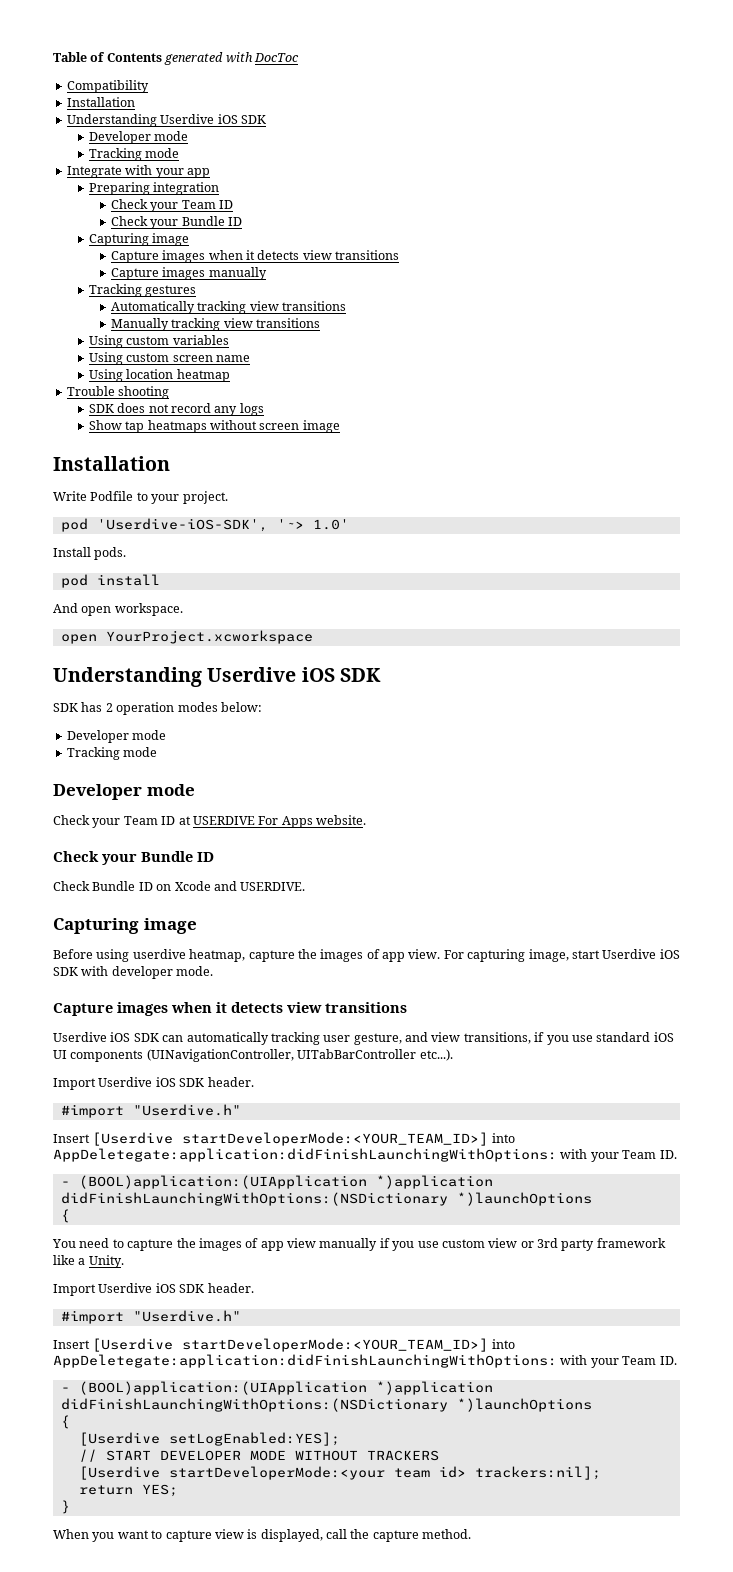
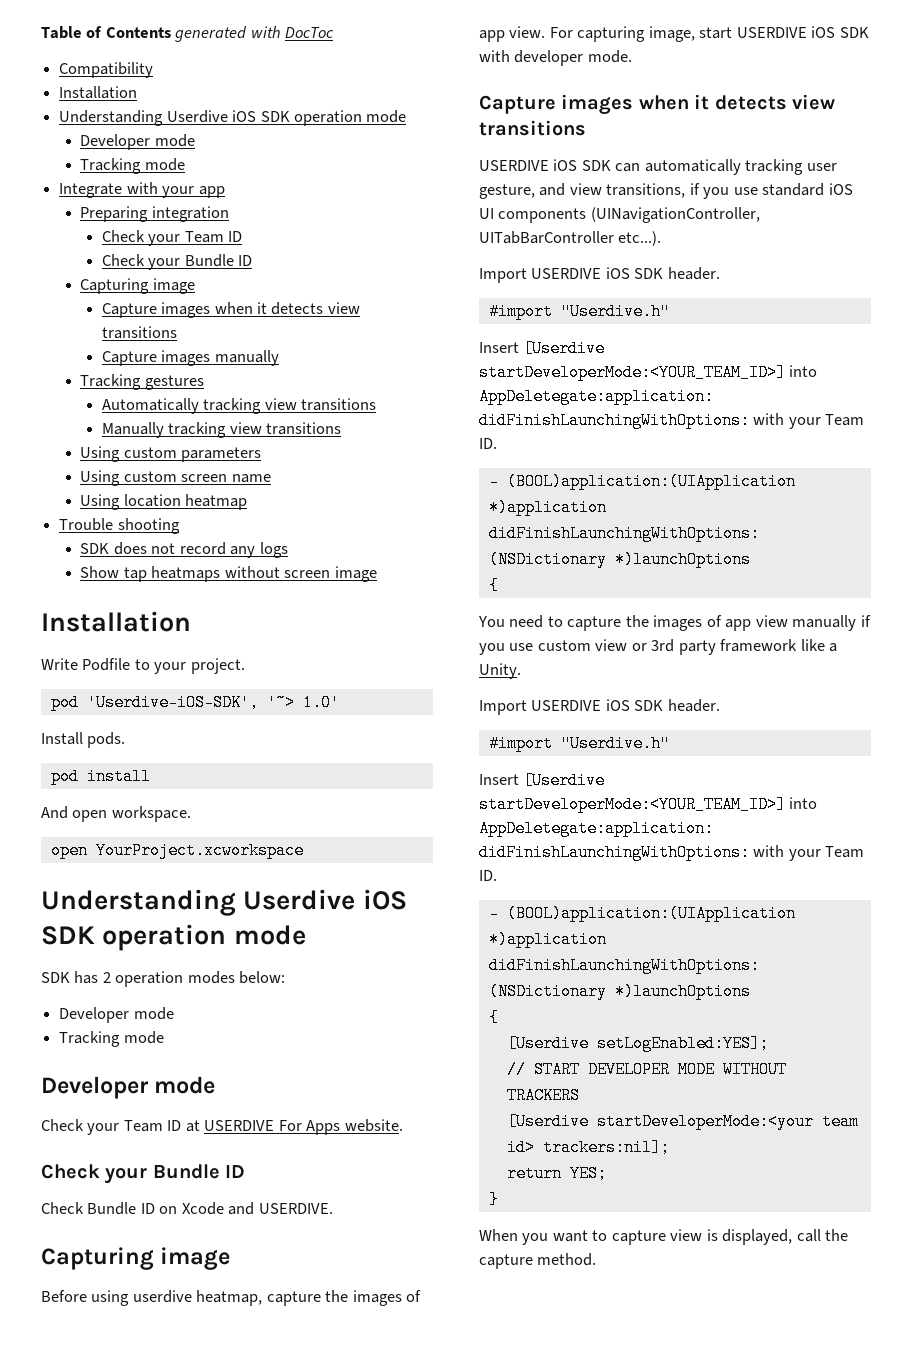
(266, 119) none -> [293,110,407,126] operation mode
[172,335,229,345] variables -> [181,447,262,462] parameters
(381, 675) none -> [102,924,306,951] operation mode
[602,949,657,959] Userdive -> [736,27,807,38] USERDIVE
[53,1032,107,1042] Userdive -> [479,160,549,171] USERDIVE
[98,1077,153,1087] Userdive -> [531,268,602,279] USERDIVE
[98,1283,153,1293] Userdive -> [531,700,602,711] USERDIVE

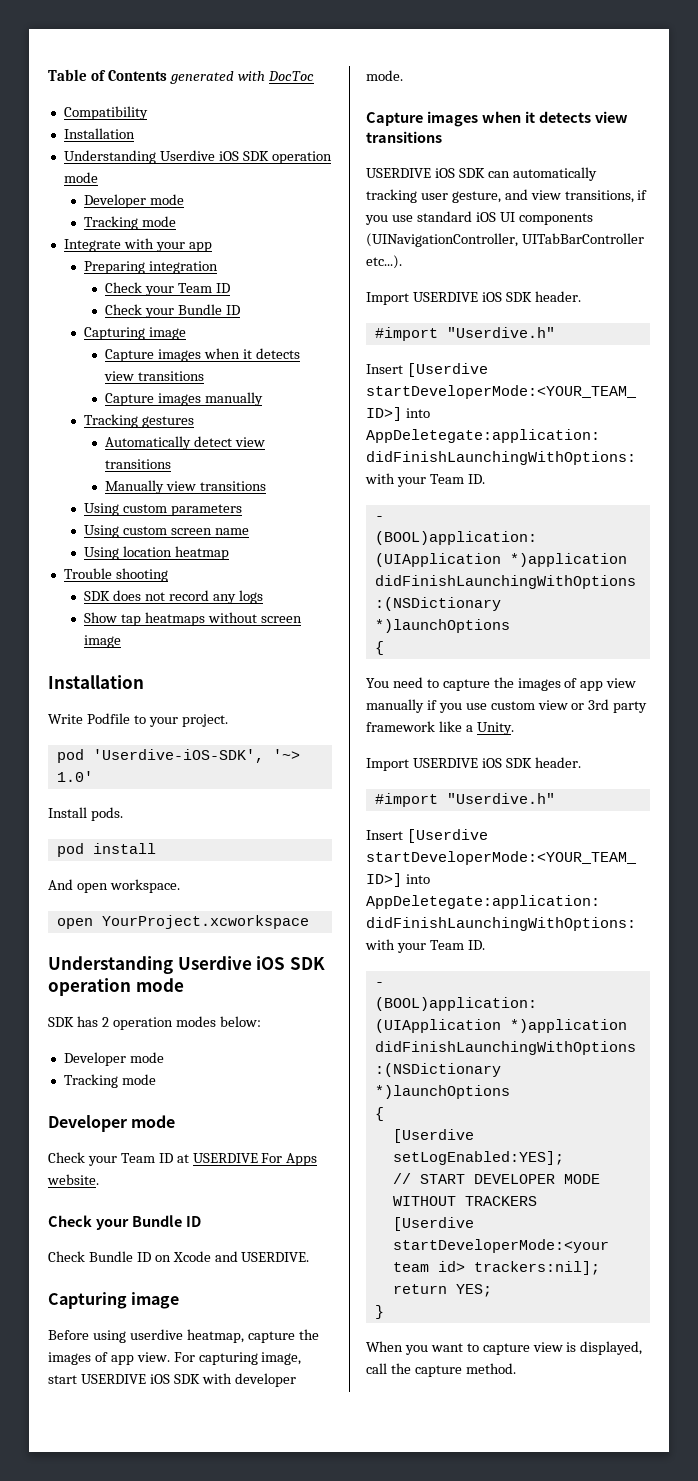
[203,398,262,414] tracking -> [193,436,232,447] detect
[168,422,227,438] tracking -> (165, 487) none

